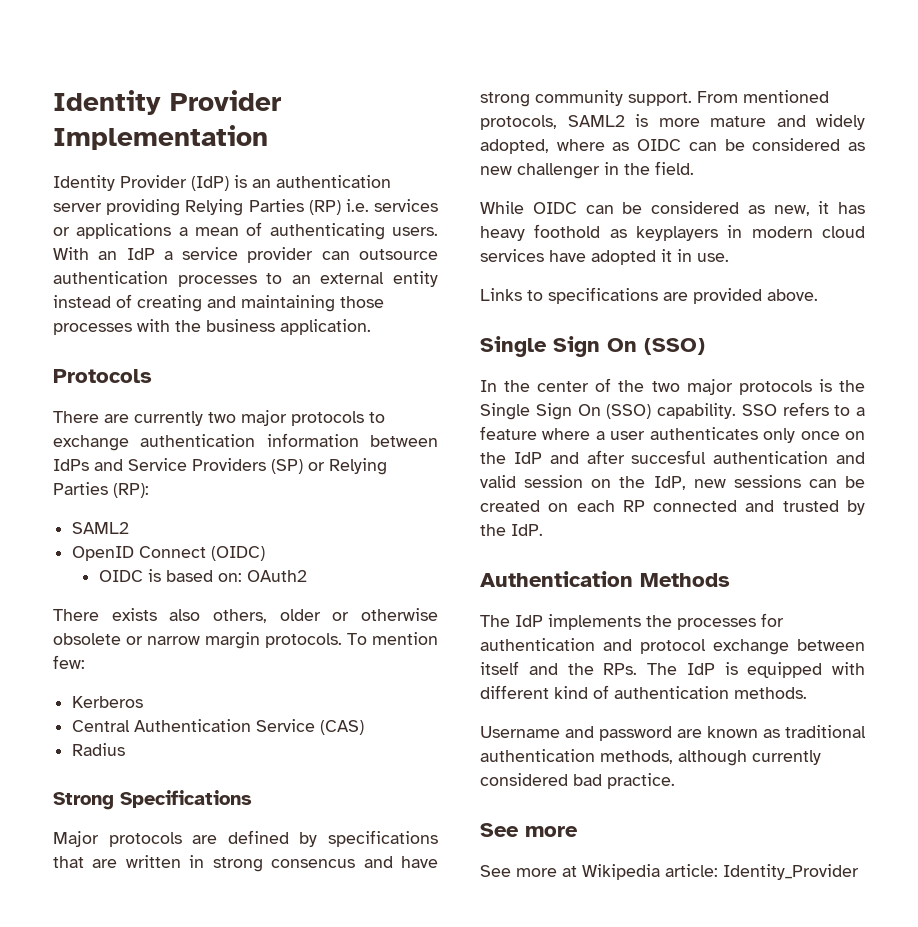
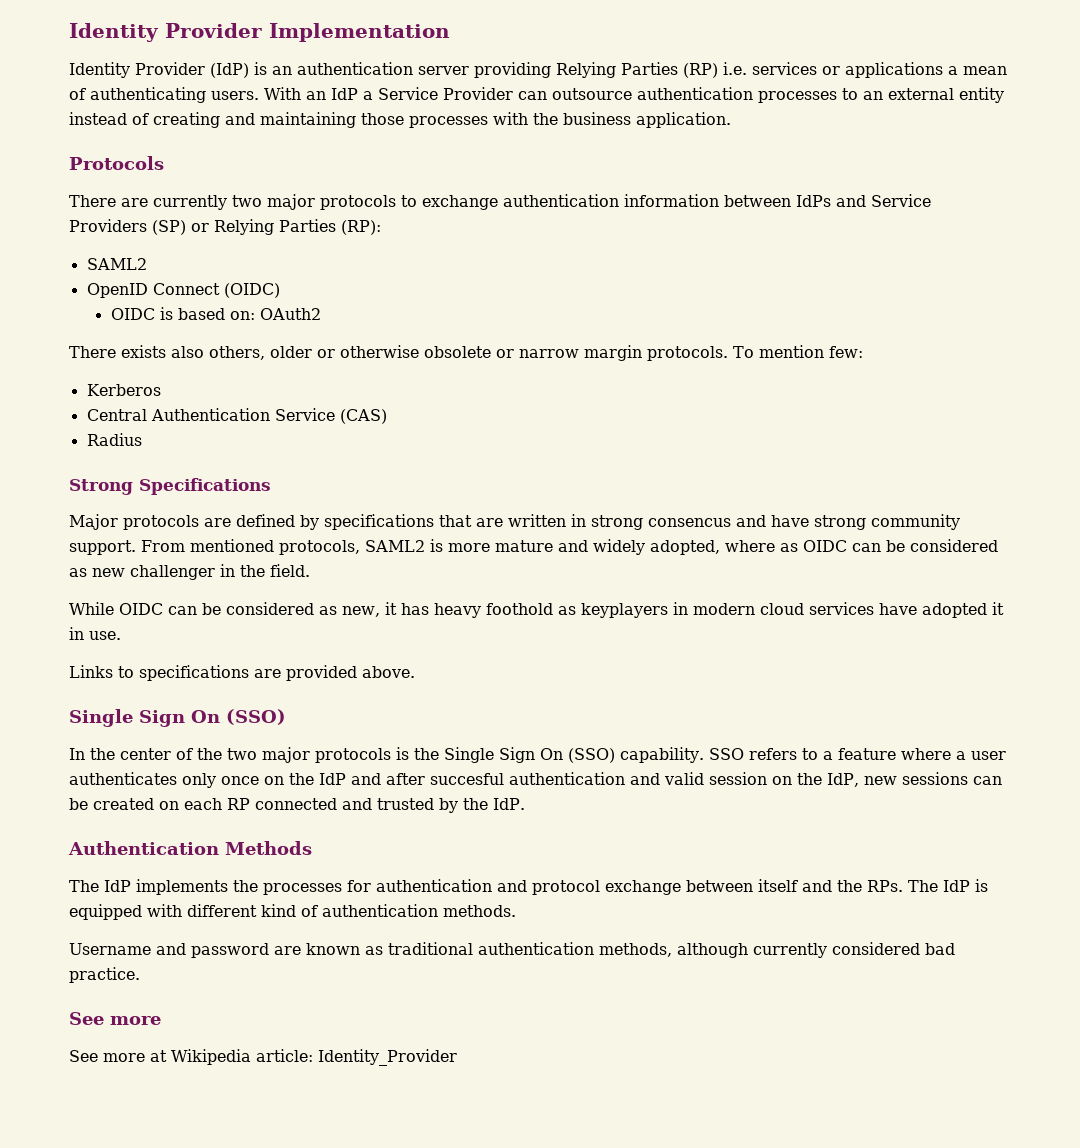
[182,247,314,263] service provider -> [378,87,513,100] Service Provider

